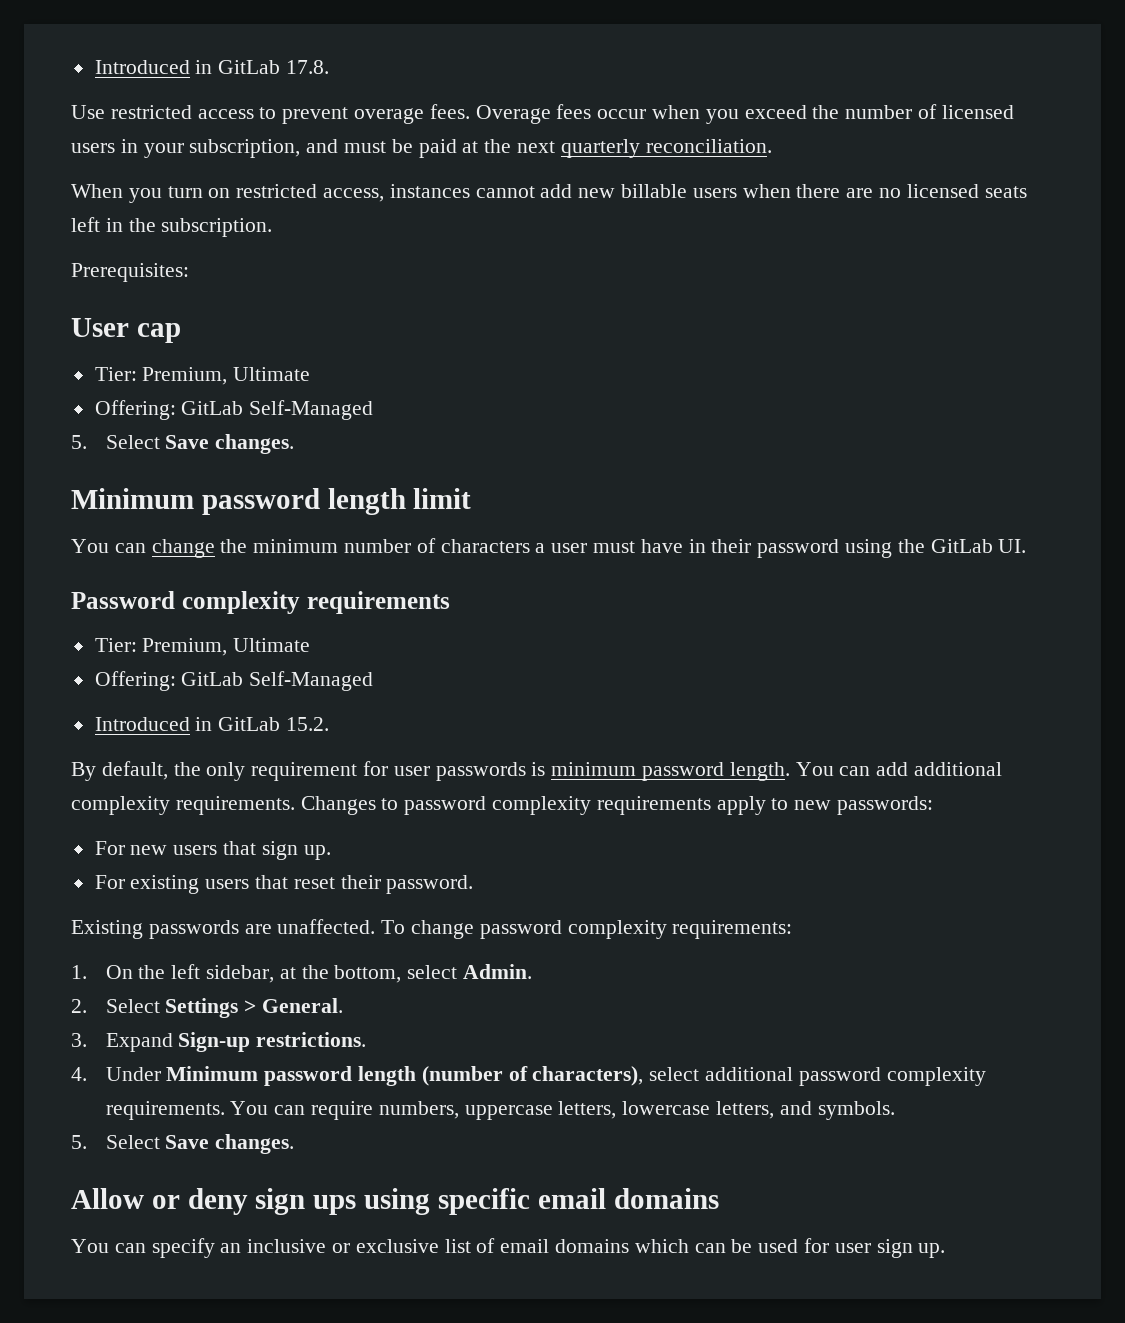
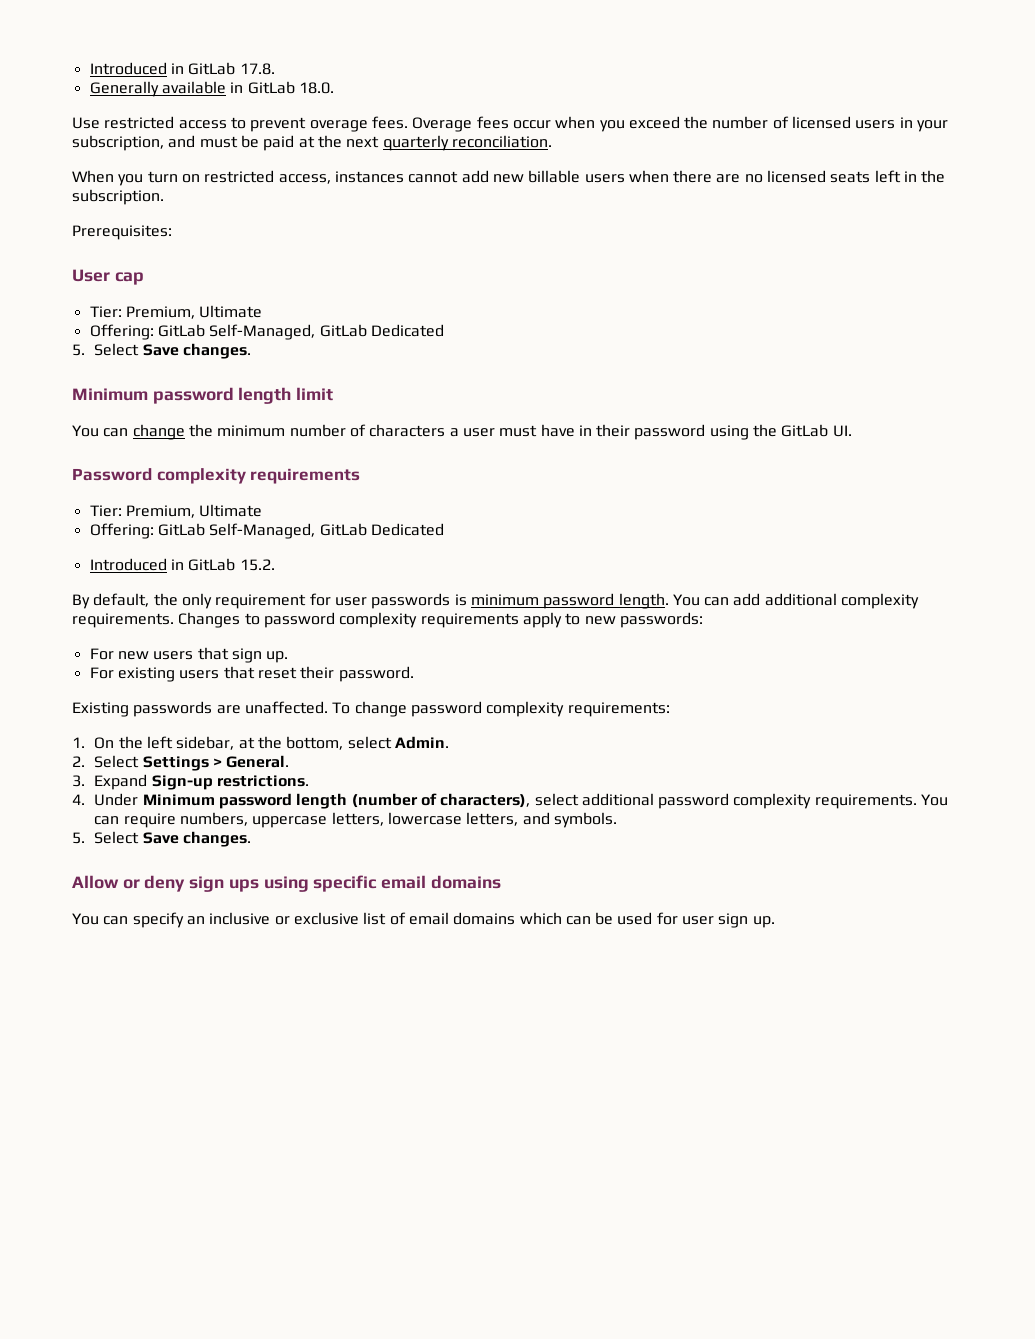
(330, 67) none -> [89,81,334,97] // Generally available in GitLab 18.0.
[249,400,374,420] Self-Managed -> [209,324,444,340] Self-Managed, GitLab Dedicated
[249,671,374,691] Self-Managed -> [209,523,444,539] Self-Managed, GitLab Dedicated

